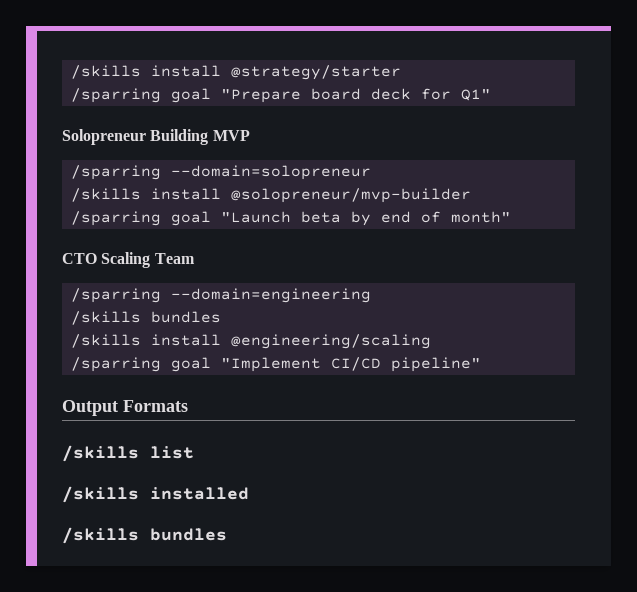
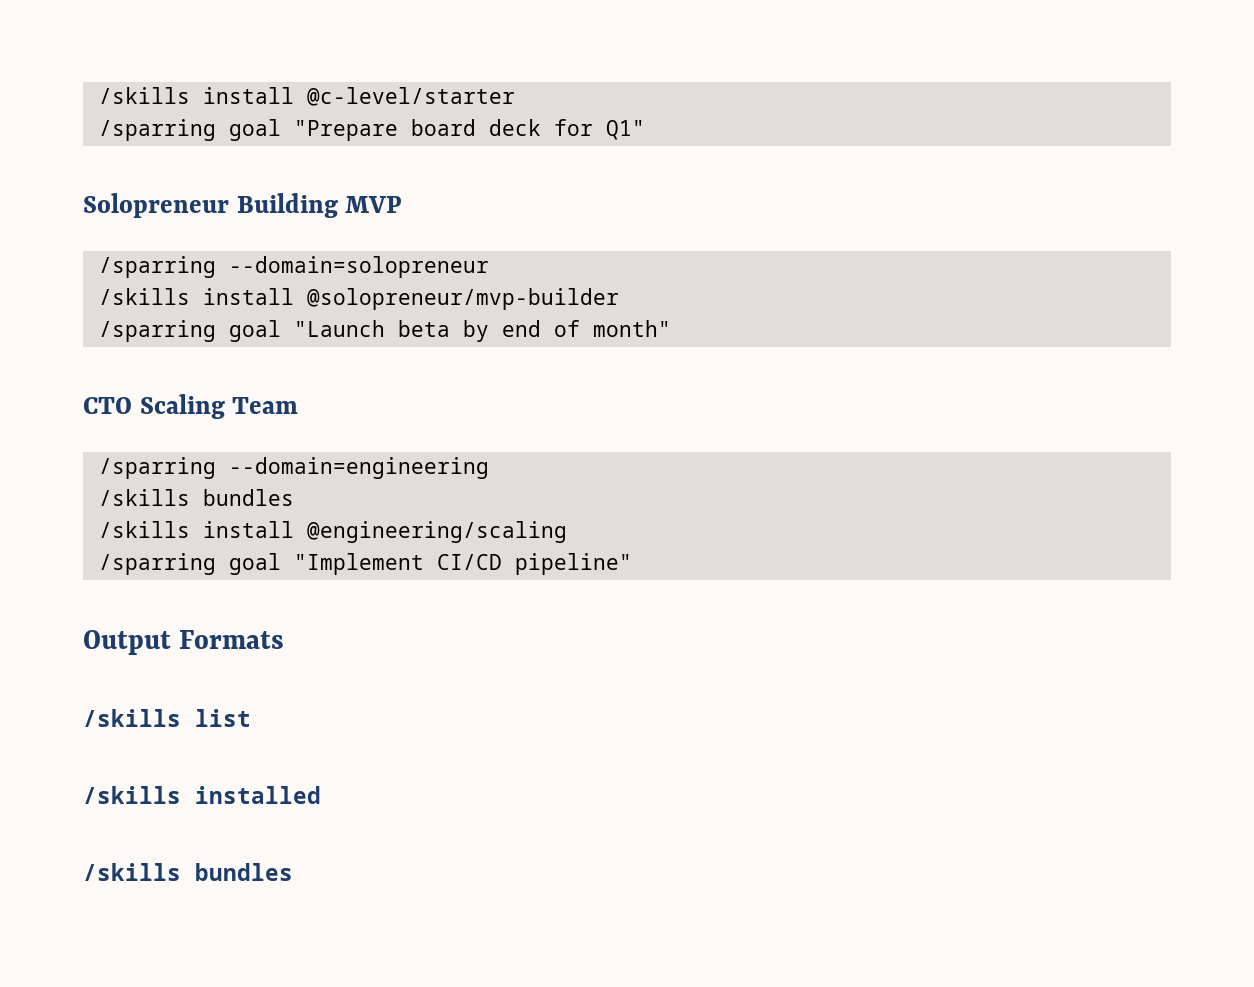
[70,65,401,80] /skills install @strategy/starter -> [98,87,515,106] /skills install @c-level/starter

